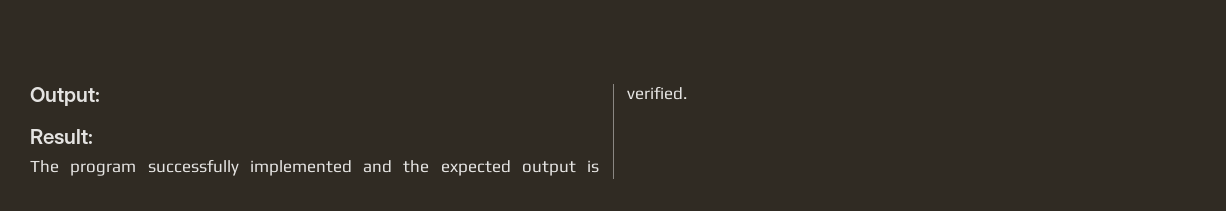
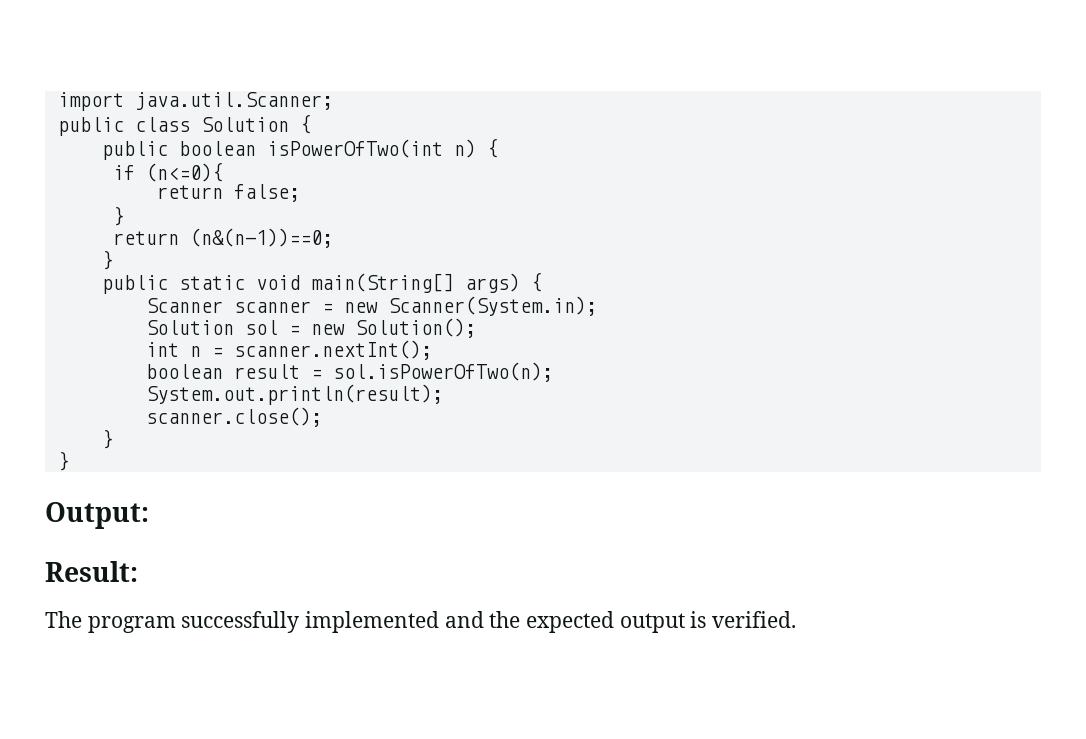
(30, 96) none -> [57,92,333,111] [57,114,311,136] [101,138,498,160] [112,162,223,182] [156,184,300,202] [112,206,124,226] [112,228,333,248] [101,250,113,270] [101,272,542,294] [145,296,597,316] [145,318,476,338] [145,340,432,360] [145,362,553,382] [145,384,443,405] [145,407,322,427] [101,429,113,449] [57,451,69,471] import java.util.Scanner; // public class Solution { // public boolean isPowerOfTwo(int n) { // if (n<=0){ // return false; // } // return (n&(n-1))==0; // } // public static void main(String[] args) { // Scanner scanner = new Scanner(System.in); // Solution sol = new Solution(); // int n = scanner.nextInt(); // boolean result = sol.isPowerOfTwo(n); // System.out.println(result); // scanner.close(); // } // } //

